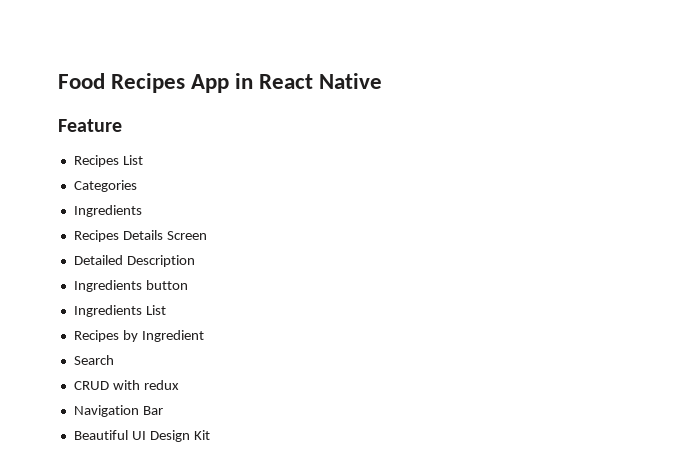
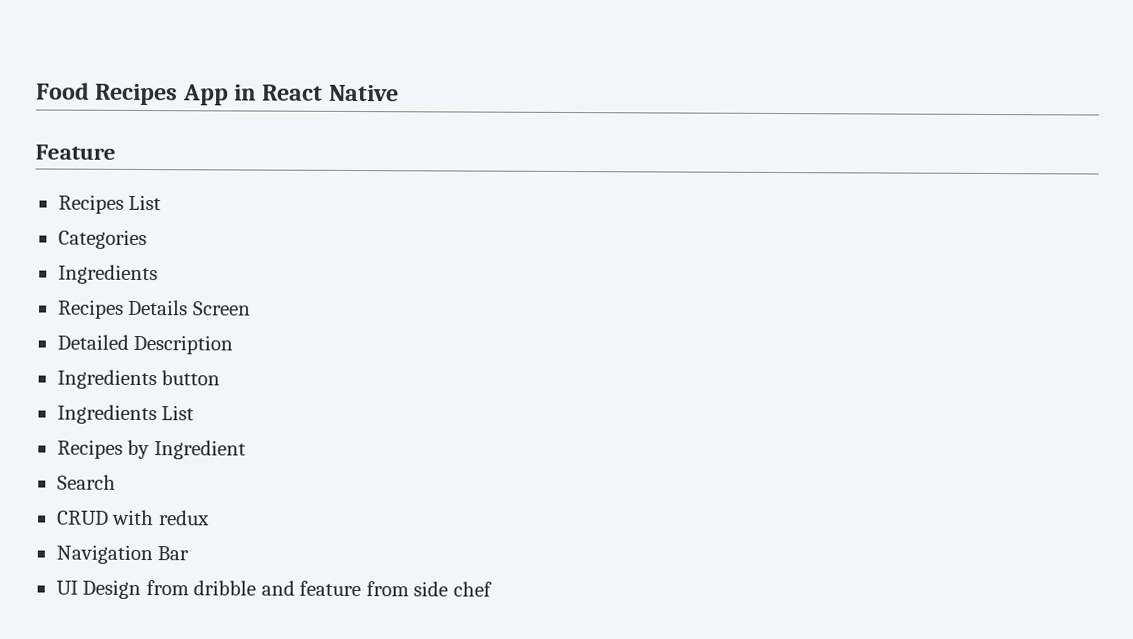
[73,430,128,440] Beautiful -> (190, 553) none
[193,430,210,440] Kit -> [145,580,492,597] from dribble and feature from side chef

